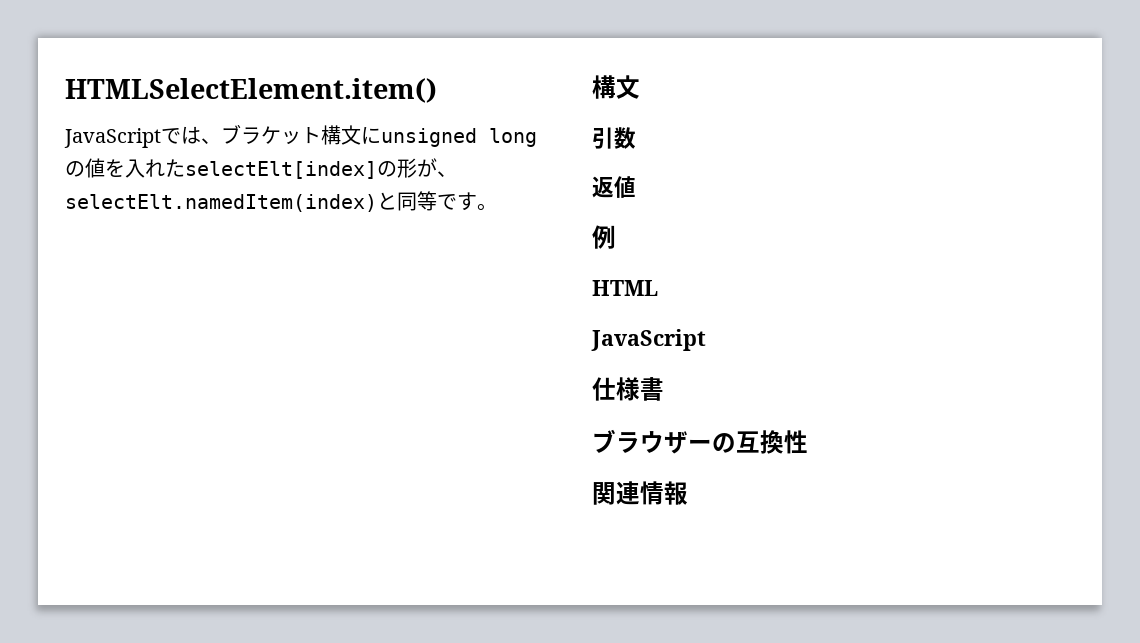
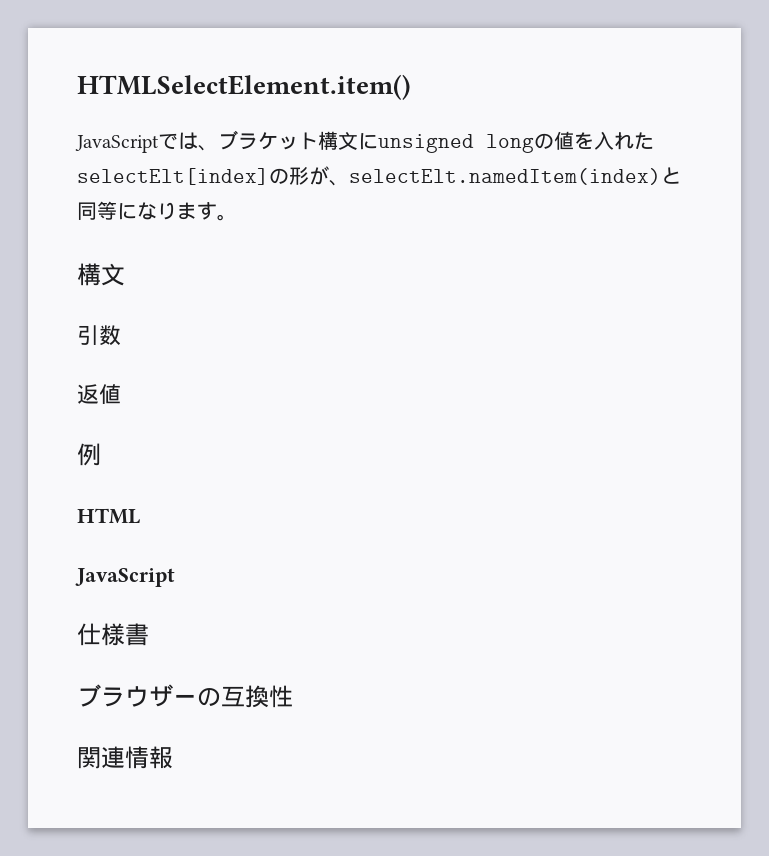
[437,194,457,210] で -> [117,202,197,220] になりま

